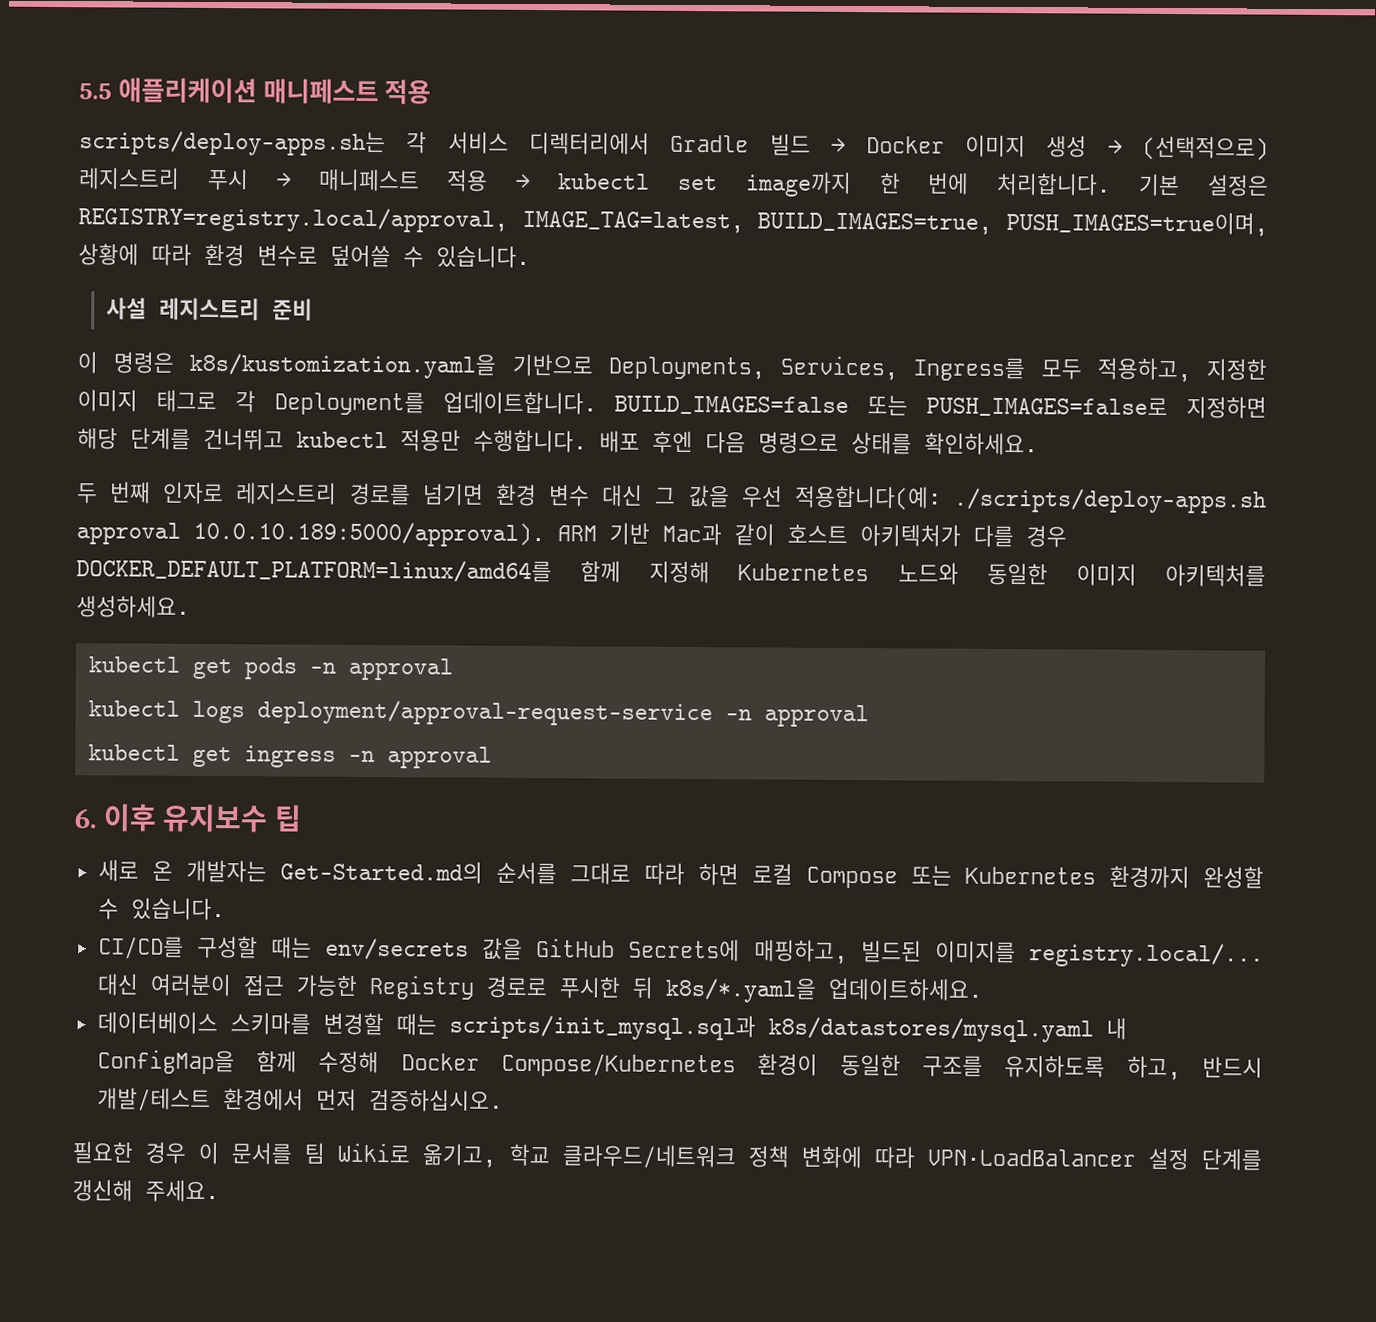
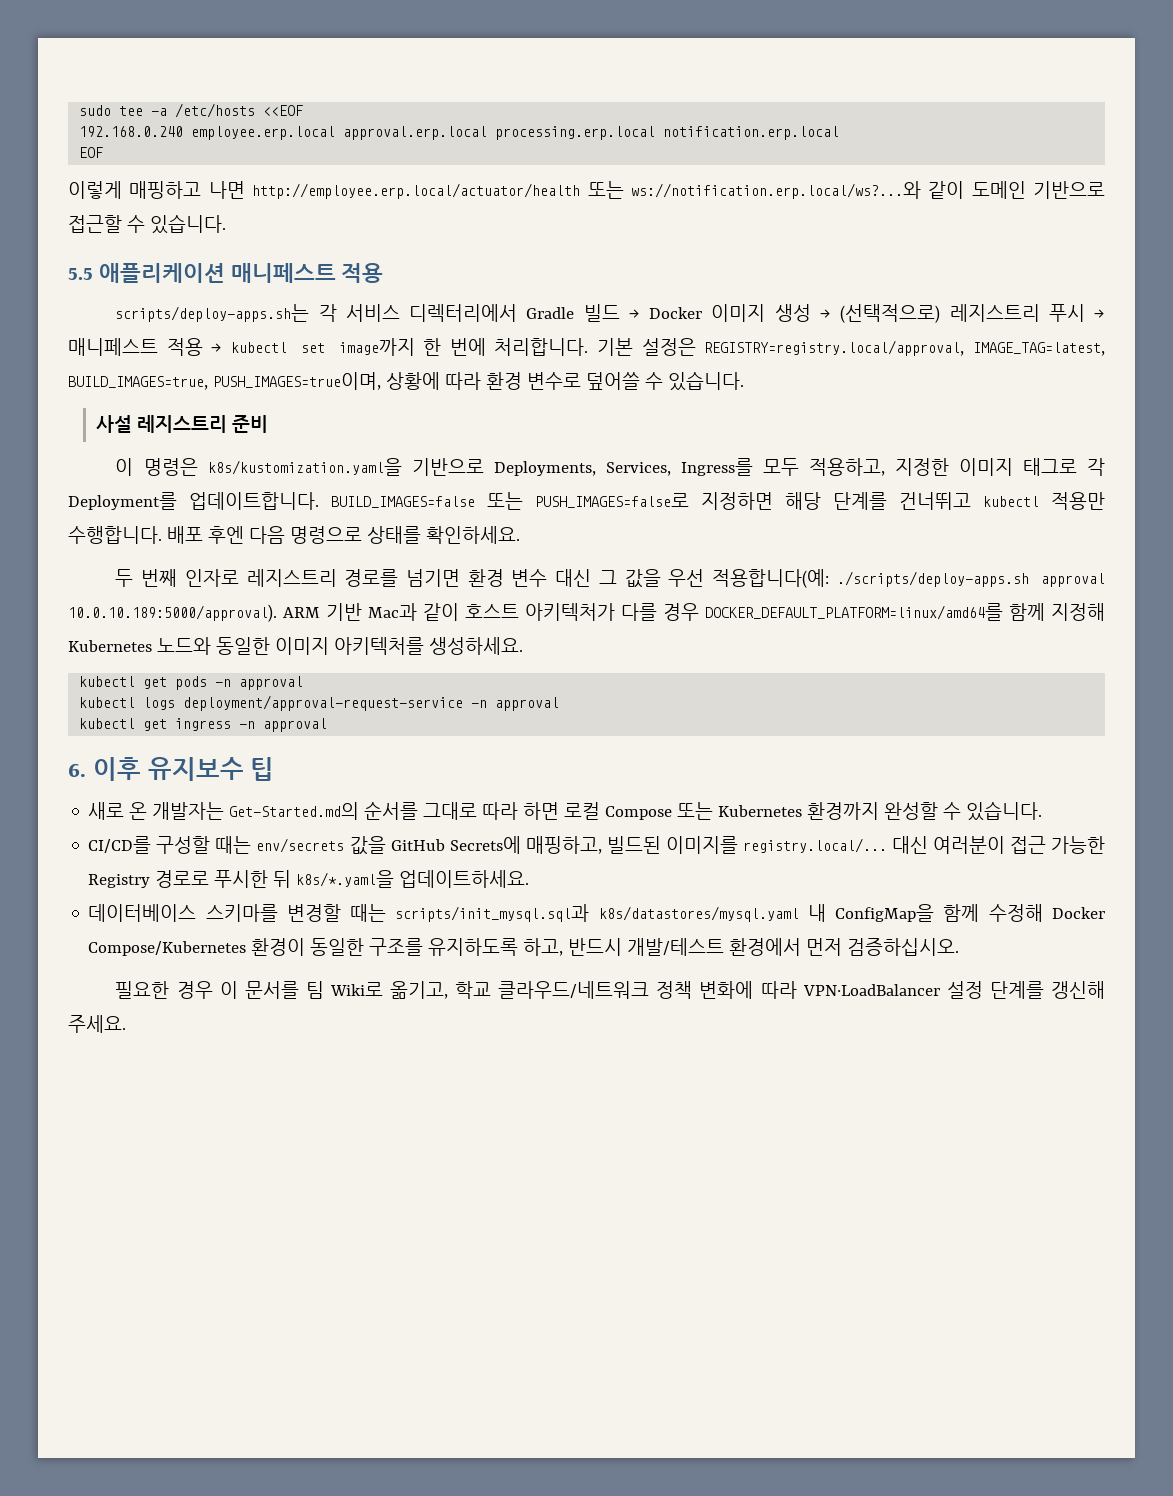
(79, 91) none -> [79,103,304,118] [79,126,840,140] [79,147,104,158] [68,181,1105,199] [68,214,226,234] sudo tee -a /etc/hosts <<EOF // 192.168.0.240 employee.erp.local approval.erp.local processing.erp.local notification.erp.local // EOF // 이렇게 매핑하고 나면 http://employee.erp.local/actuator/health 또는 ws://notification.erp.local/ws?...와 같이 도메인 기반으로 접근할 수 있습니다. //

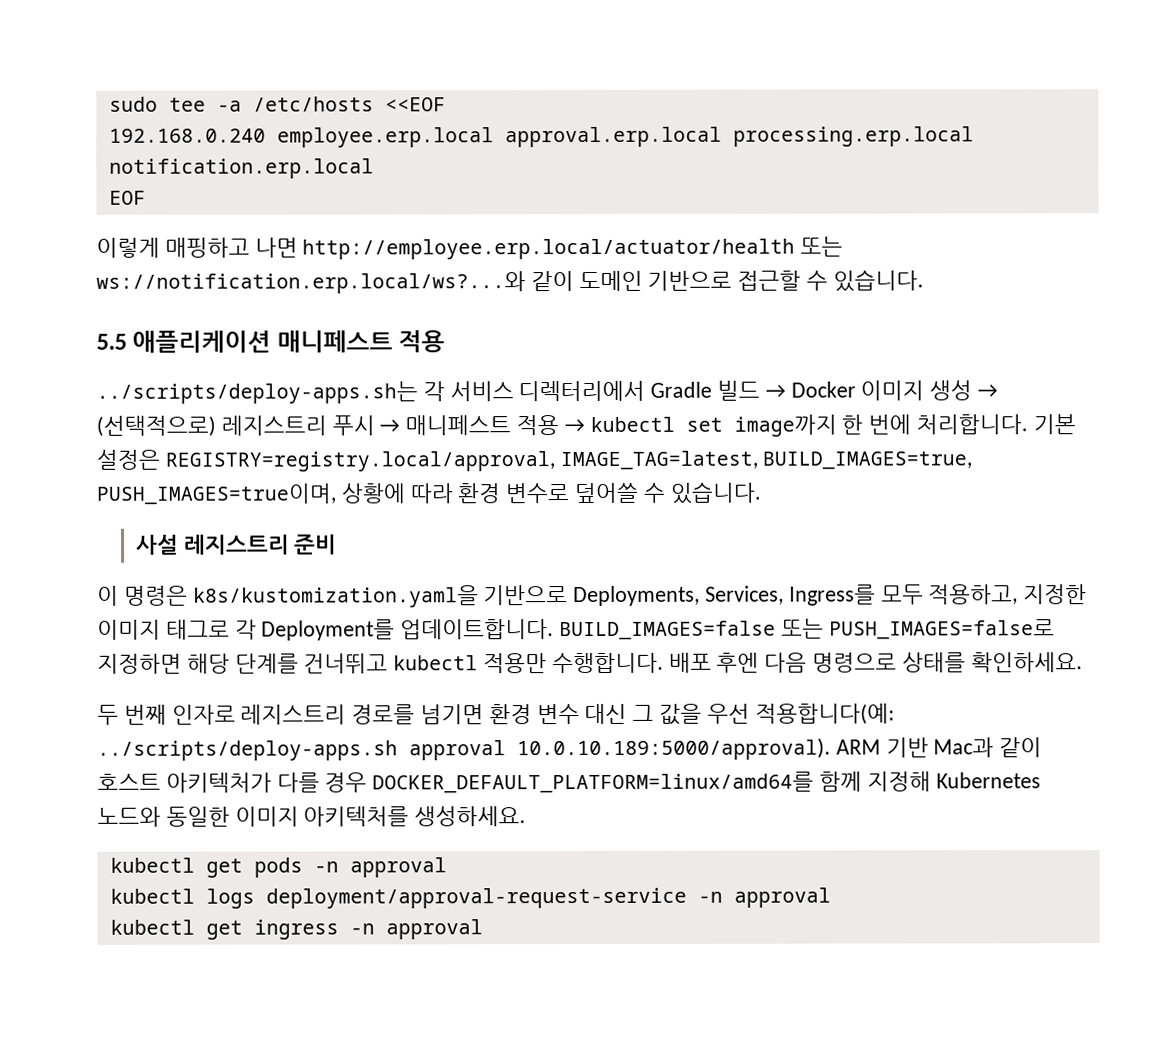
[115,304,310,322] scripts/deploy-apps.sh는 -> [96,381,418,404] ../scripts/deploy-apps.sh는
[836,571,1029,587] ./scripts/deploy-apps.sh -> [97,740,398,761] ../scripts/deploy-apps.sh
[68,757,275,781] [88,801,1043,821] [88,836,1105,855] [88,870,530,888] [88,904,1105,922] [88,938,960,956] [115,981,1106,999] [68,1015,126,1033] // 6. 이후 유지보수 팁 // 새로 온 개발자는 Get-Started.md의 순서를 그대로 따라 하면 로컬 Compose 또는 Kubernetes 환경까지 완성할 수 있습니다. // CI/CD를 구성할 때는 env/secrets 값을 GitHub Secrets에 매핑하고, 빌드된 이미지를 registry.local/... 대신 여러분이 접근 가능한 Registry 경로로 푸시한 뒤 k8s/*.yaml을 업데이트하세요. // 데이터베이스 스키마를 변경할 때는 scripts/init_mysql.sql과 k8s/datastores/mysql.yaml 내 ConfigMap을 함께 수정해 Docker Compose/Kubernetes 환경이 동일한 구조를 유지하도록 하고, 반드시 개발/테스트 환경에서 먼저 검증하십시오. // 필요한 경우 이 문서를 팀 Wiki로 옮기고, 학교 클라우드/네트워크 정책 변화에 따라 VPN·LoadBalancer 설정 단계를 갱신해 주세요. -> (483, 929) none

